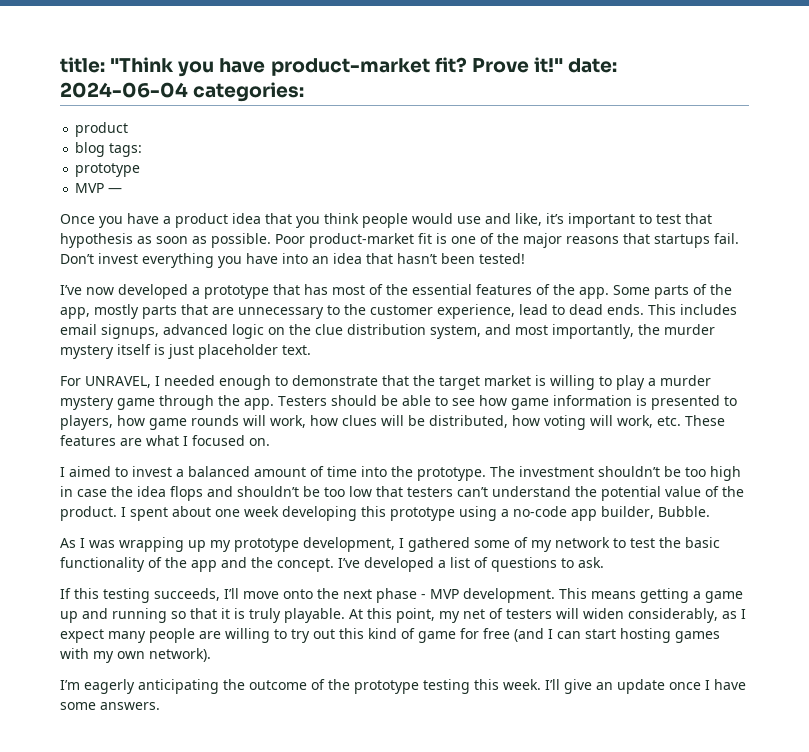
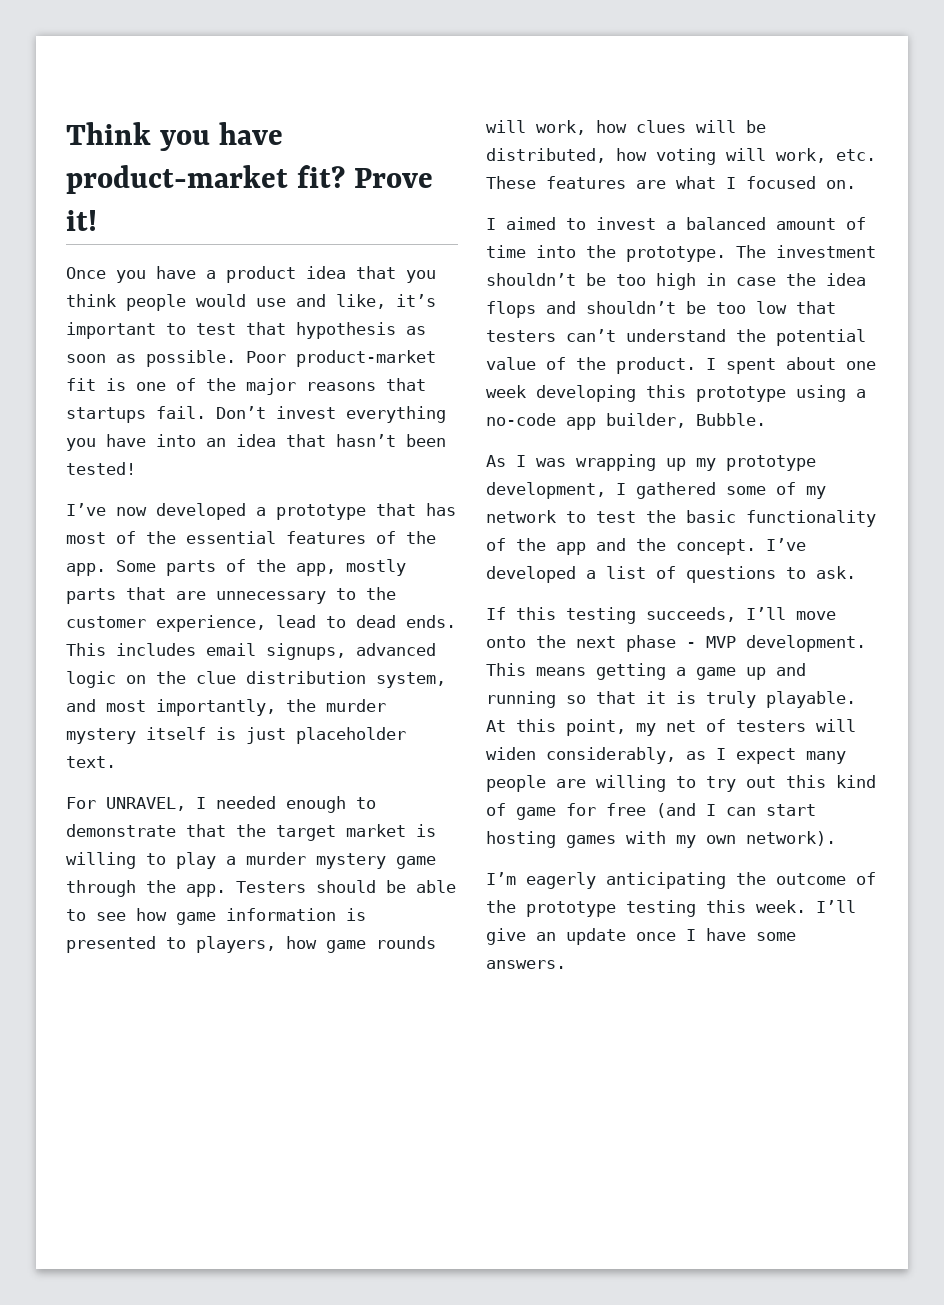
[60,57,175,73] title: "Think -> [66,122,151,145] Think
[533,57,618,73] [60,82,305,102] [75,122,129,137] [75,142,143,157] [75,163,141,177] [75,183,123,193] it!" date: 2024-06-04 categories: // product // blog tags: // prototype // MVP — -> [66,210,97,231] it!

